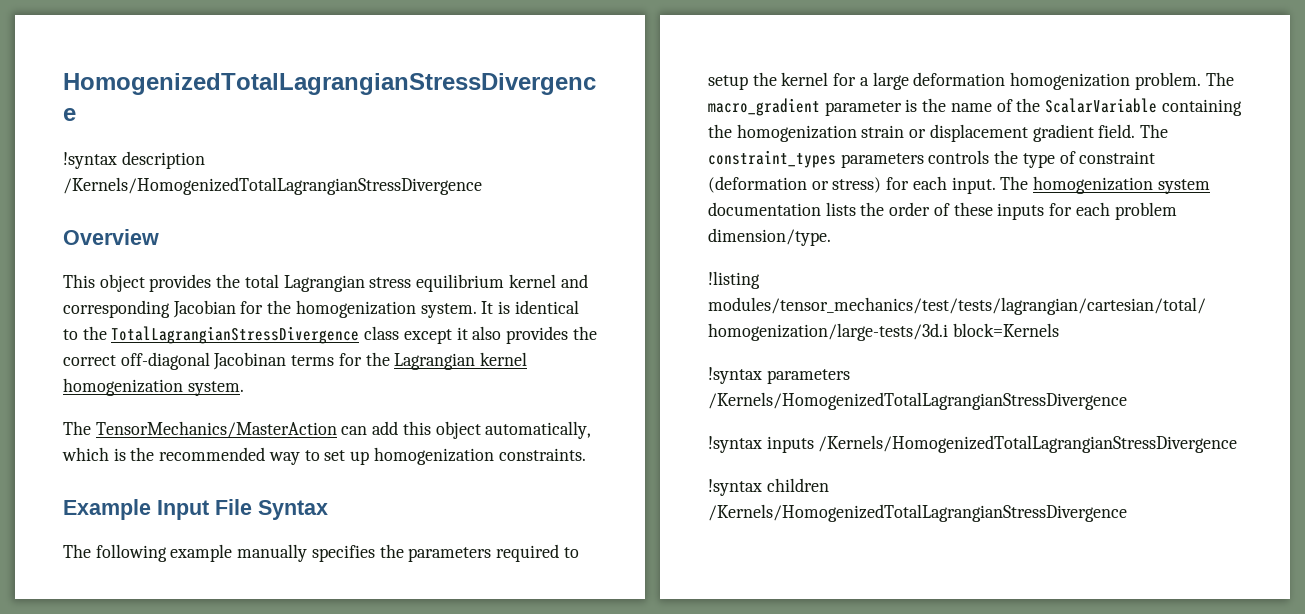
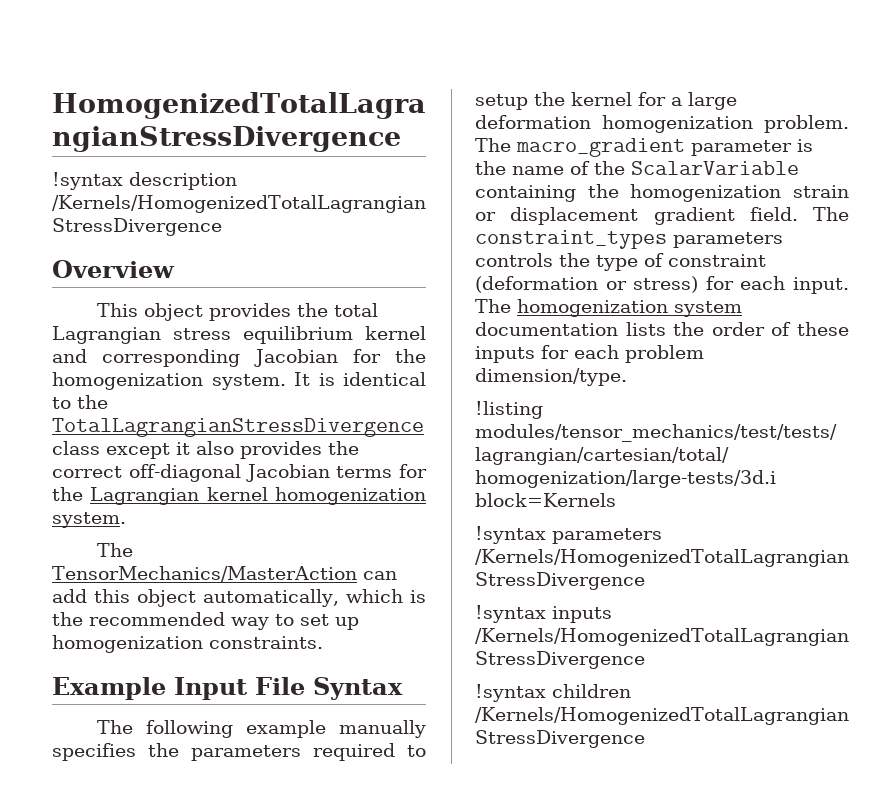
[213,352,287,370] Jacobinan -> [245,464,330,482] Jacobian

